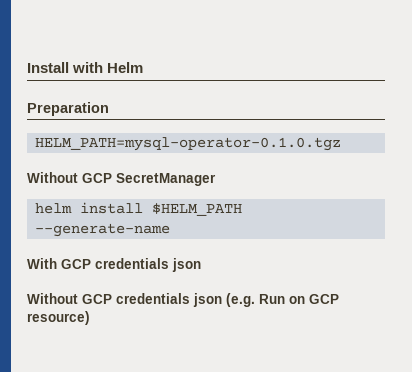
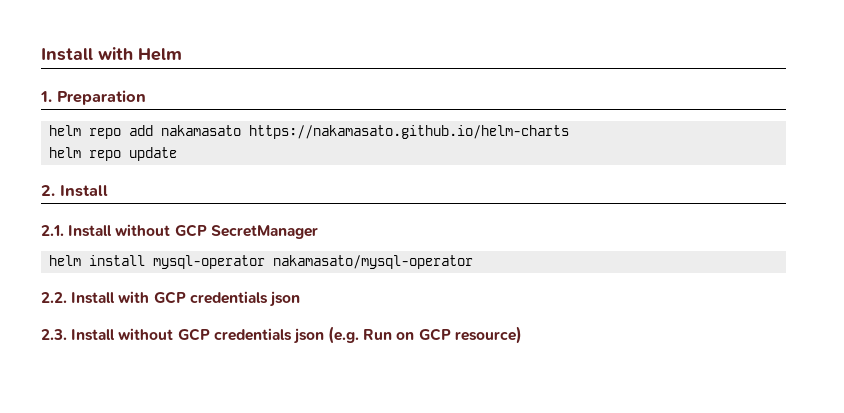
(144, 67) none -> [40,91,52,102] 1.
[34,137,341,151] [27,172,78,183] HELM_PATH=mysql-operator-0.1.0.tgz // Without -> [49,125,570,139] [49,147,178,161] [41,185,108,197] [41,224,171,237] helm repo add nakamasato https://nakamasato.github.io/helm-charts // helm repo update // 2. Install // 2.1. Install without
[151,203,242,216] [34,223,170,237] [27,258,57,269] $HELM_PATH --generate-name // With -> [153,255,474,269] [41,291,150,304] mysql-operator nakamasato/mysql-operator // 2.2. Install with
[27,293,78,304] Without -> [41,328,174,341] 2.3. Install without

